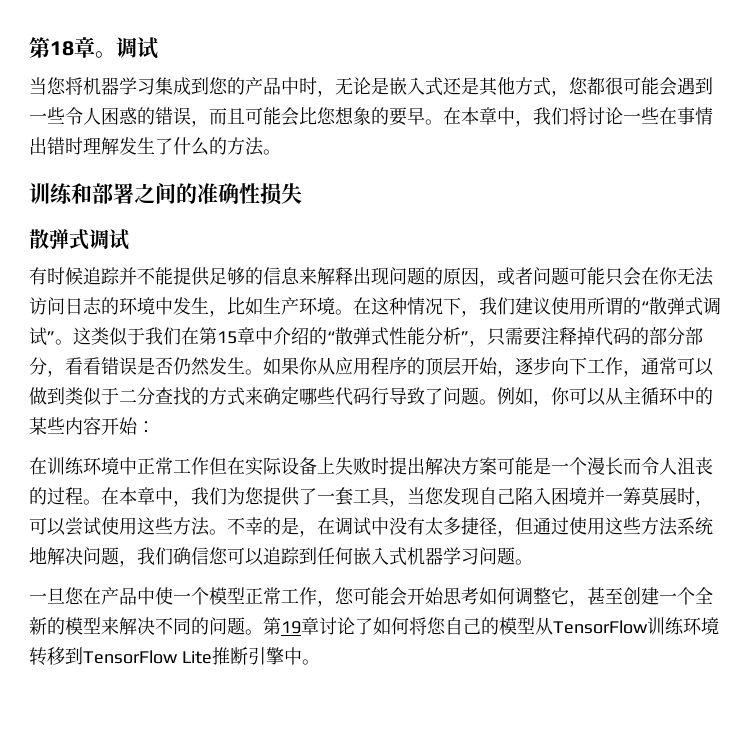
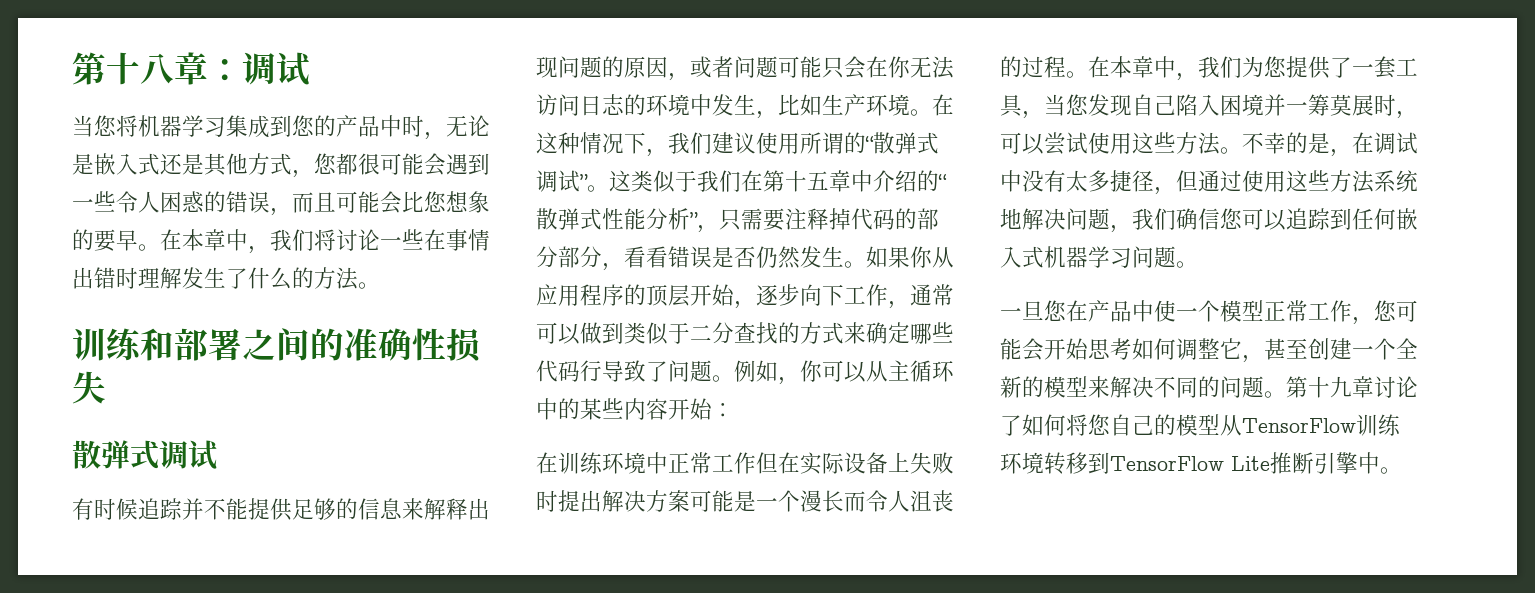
[29,37,116,58] 第18章。 -> [72,52,242,85] 第十八章：
[217,331,237,344] 15 -> [785,170,829,192] 十五
[281,621,301,634] 19 -> [1308,376,1352,398] 十九

